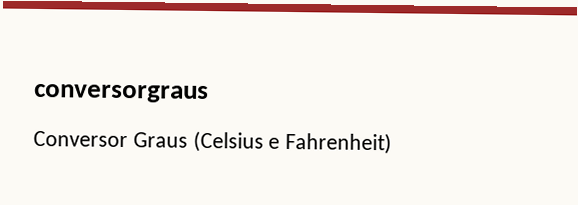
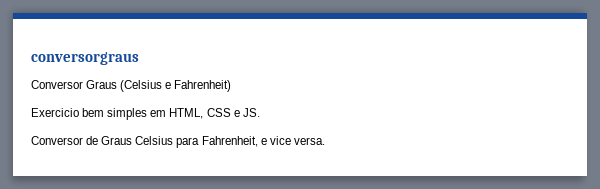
(393, 143) none -> [31,108,260,120] [31,136,325,148] // Exercicio bem simples em HTML, CSS e JS. // Conversor de Graus Celsius para Fahrenheit, e vice versa.

